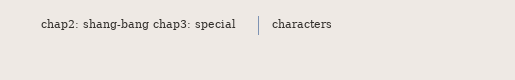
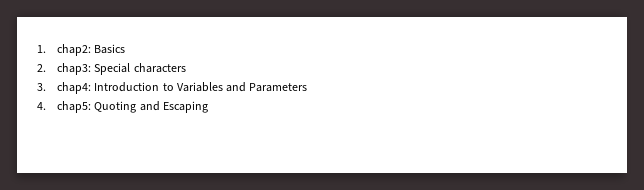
[41,19,332,30] chap2: shang-bang chap3: special characters -> [37,44,126,56] [37,63,186,75] [37,82,308,94] [37,101,208,113] 1. chap2: Basics // 2. chap3: Special characters // 3. chap4: Introduction to Variables and Parameters // 4. chap5: Quoting and Escaping

